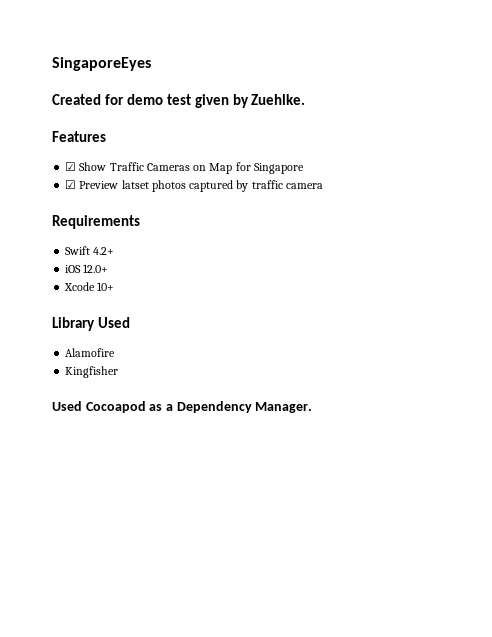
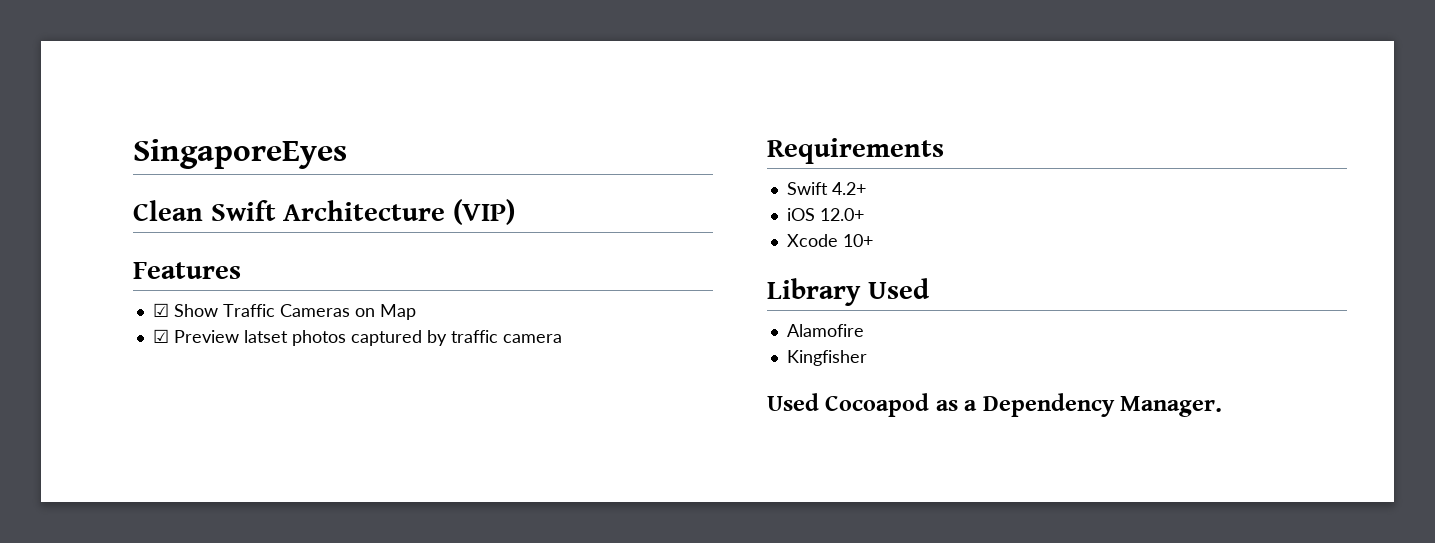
[52,94,306,108] Created for demo test given by Zuehlke. -> [133,199,515,225] Clean Swift Architecture (VIP)
[235,162,304,174] for Singapore -> (416, 312) none

